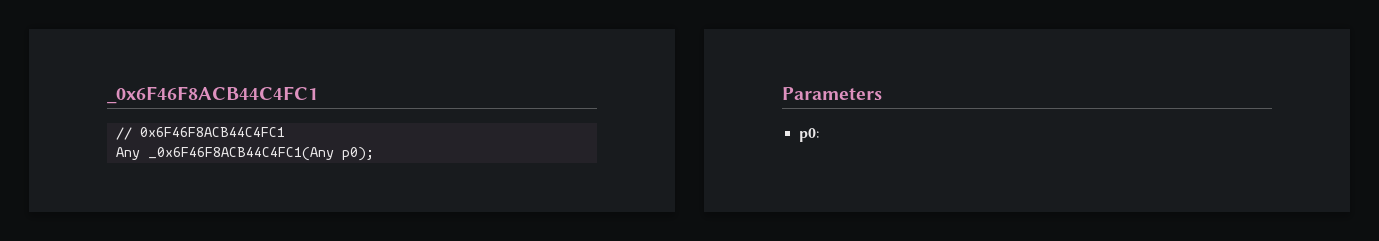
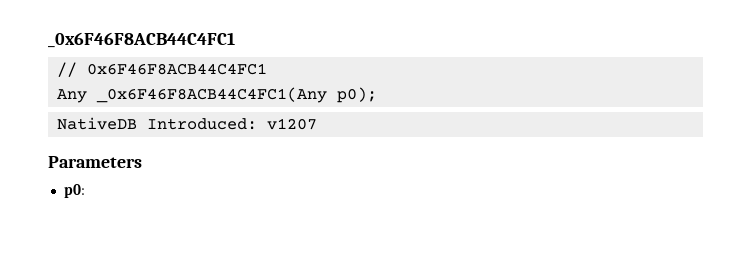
(375, 154) none -> [56,117,317,130] // NativeDB Introduced: v1207

